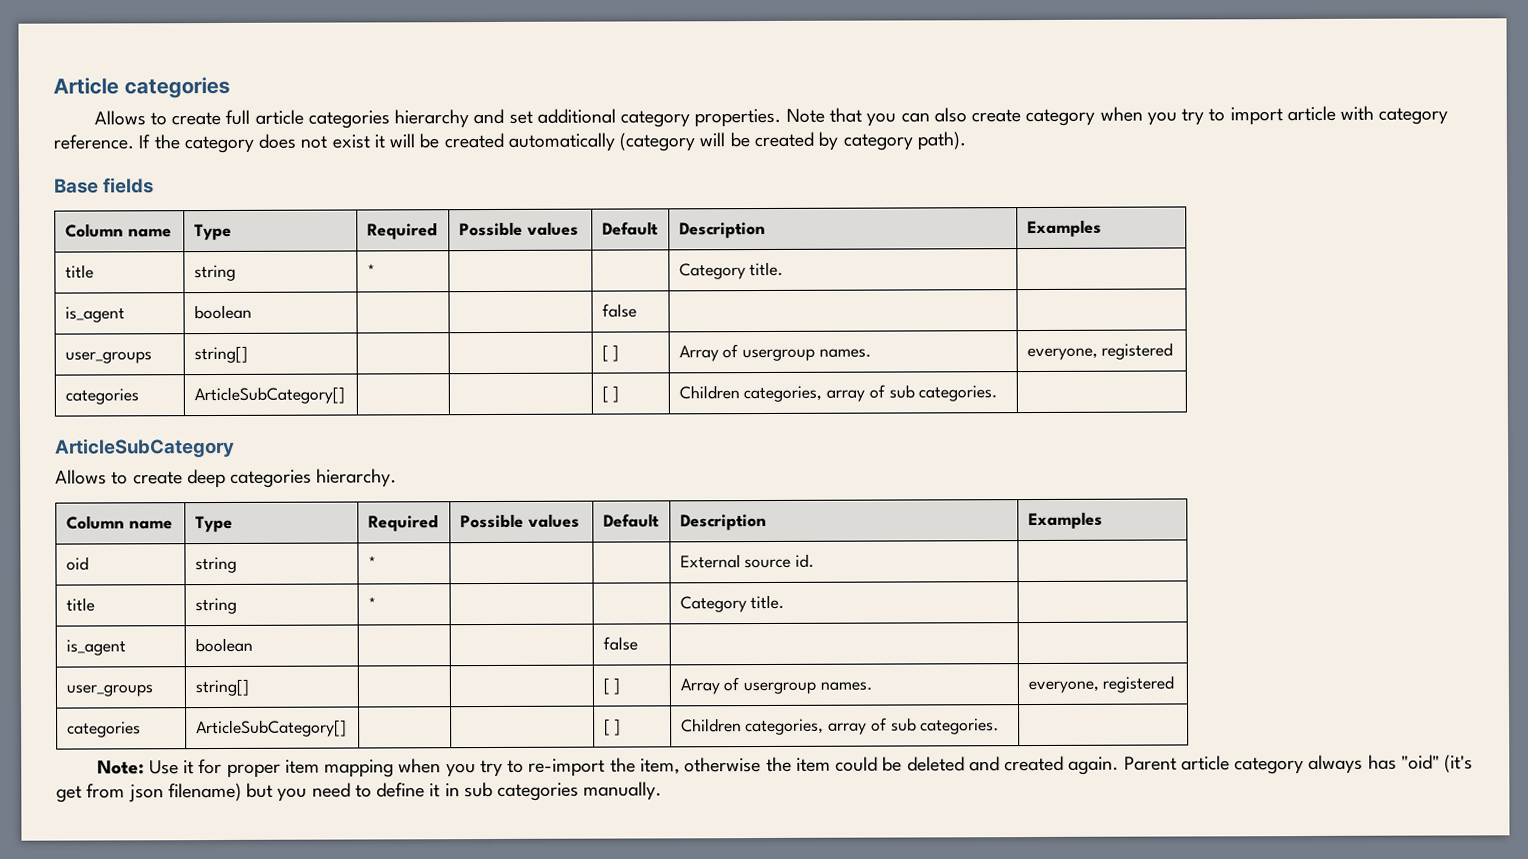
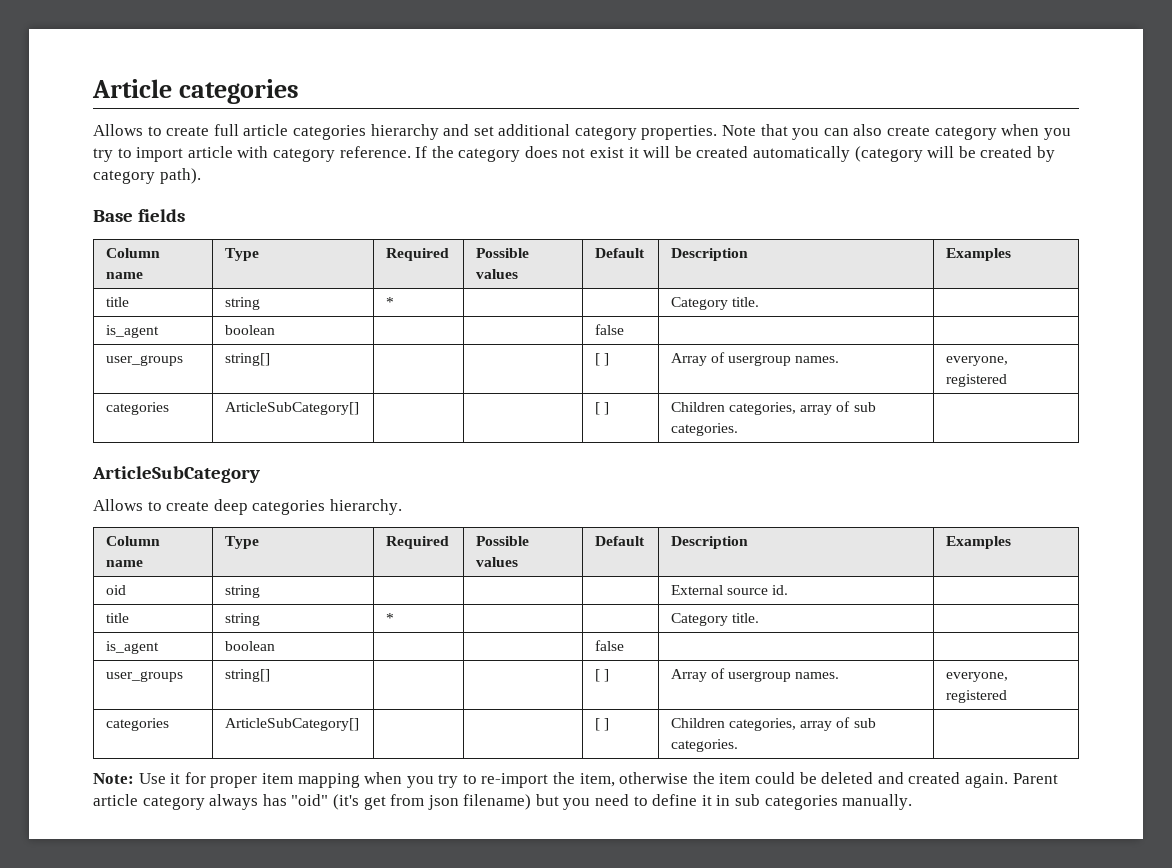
[367,556,376,569] * -> (260, 591) none

